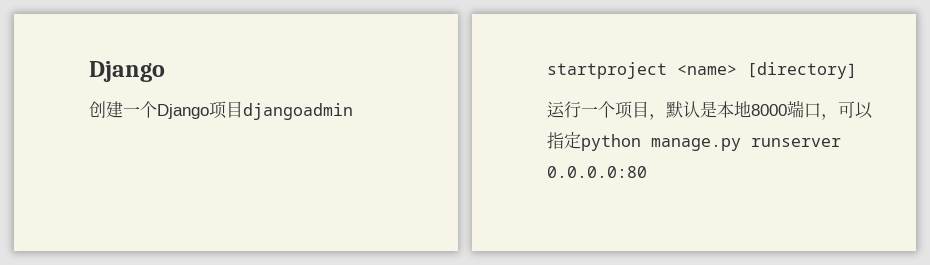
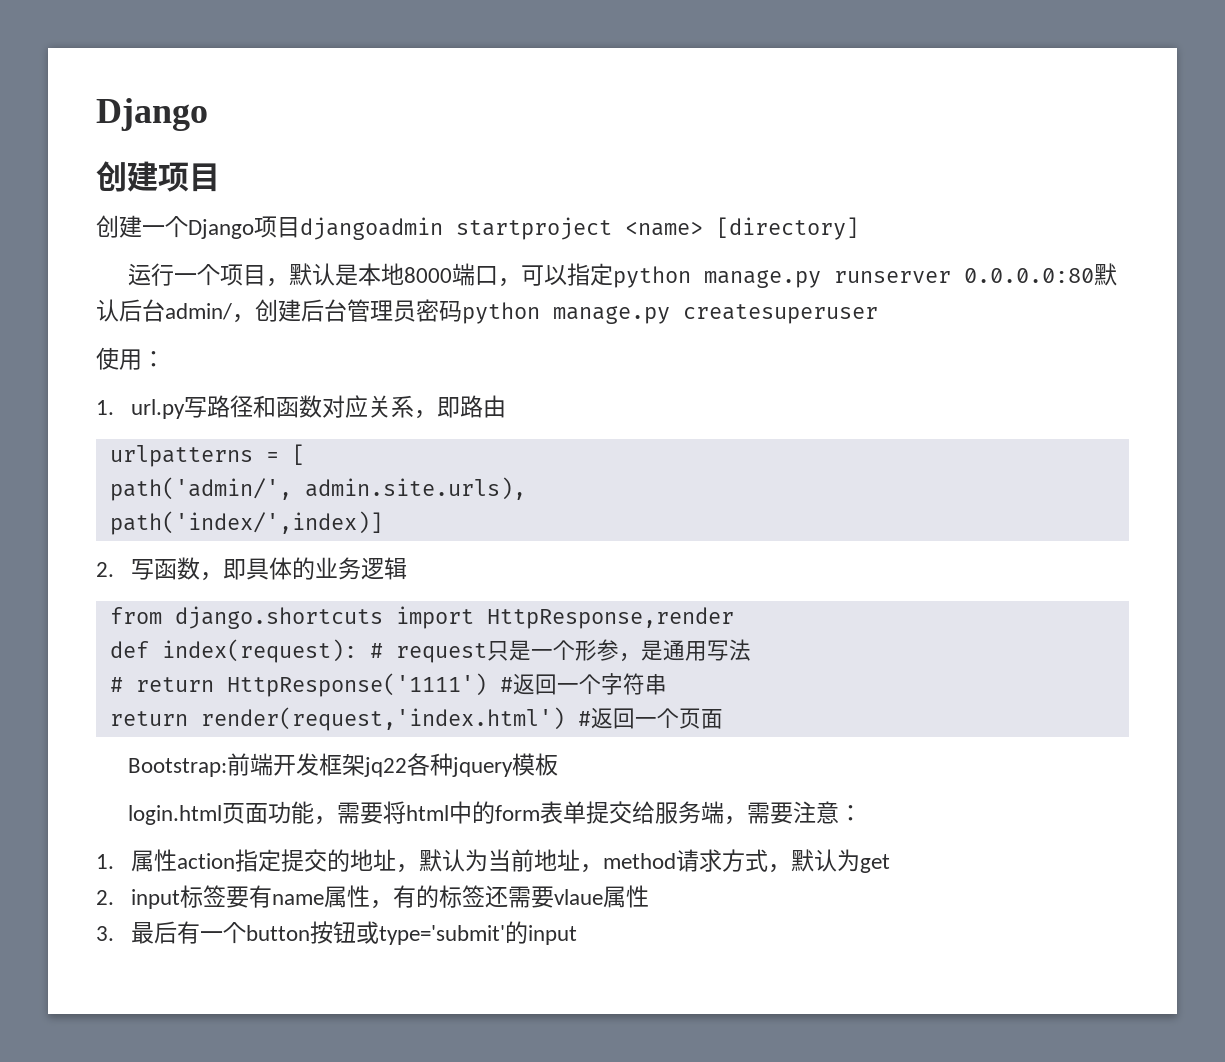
[89,61,165,82] Django -> [96,98,208,131] [96,161,220,192] Django // 创建项目
(647, 172) none -> [1094,263,1118,286] [96,299,878,324] [96,347,165,370] [96,395,507,419] [109,444,305,467] [109,477,526,501] [109,511,383,535] [96,557,408,581] [109,606,734,629] [109,639,751,663] [109,673,667,697] [109,707,723,731] [128,753,559,777] [128,801,863,825] [96,849,891,873] [96,885,650,909] [96,921,578,945] 默认后台admin/，创建后台管理员密码python manage.py createsuperuser // 使用： // 1. url.py写路径和函数对应关系，即路由 // urlpatterns = [ // path('admin/', admin.site.urls), // path('index/',index)] // 2.写函数，即具体的业务逻辑 // from django.shortcuts import HttpResponse,render // def index(request): # request只是一个形参，是通用写法 // # return HttpResponse('1111') #返回一个字符串 // return render(request,'index.html') #返回一个页面 // Bootstrap:前端开发框架jq22各种jquery模板 // login.html页面功能，需要将html中的form表单提交给服务端，需要注意： // 1.属性action指定提交的地址，默认为当前地址，method请求方式，默认为get // 2. input标签要有name属性，有的标签还需要vlaue属性 // 3.最后有一个button按钮或type='submit'的input

